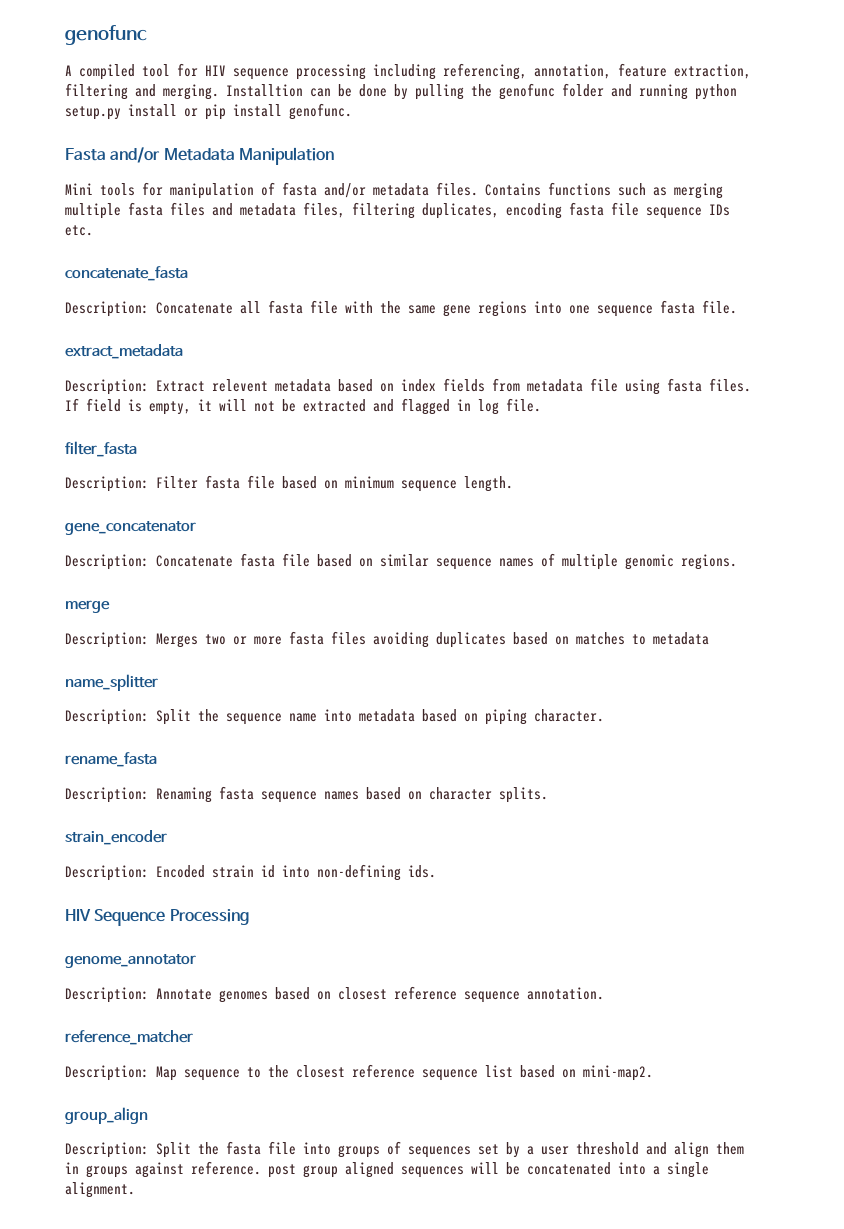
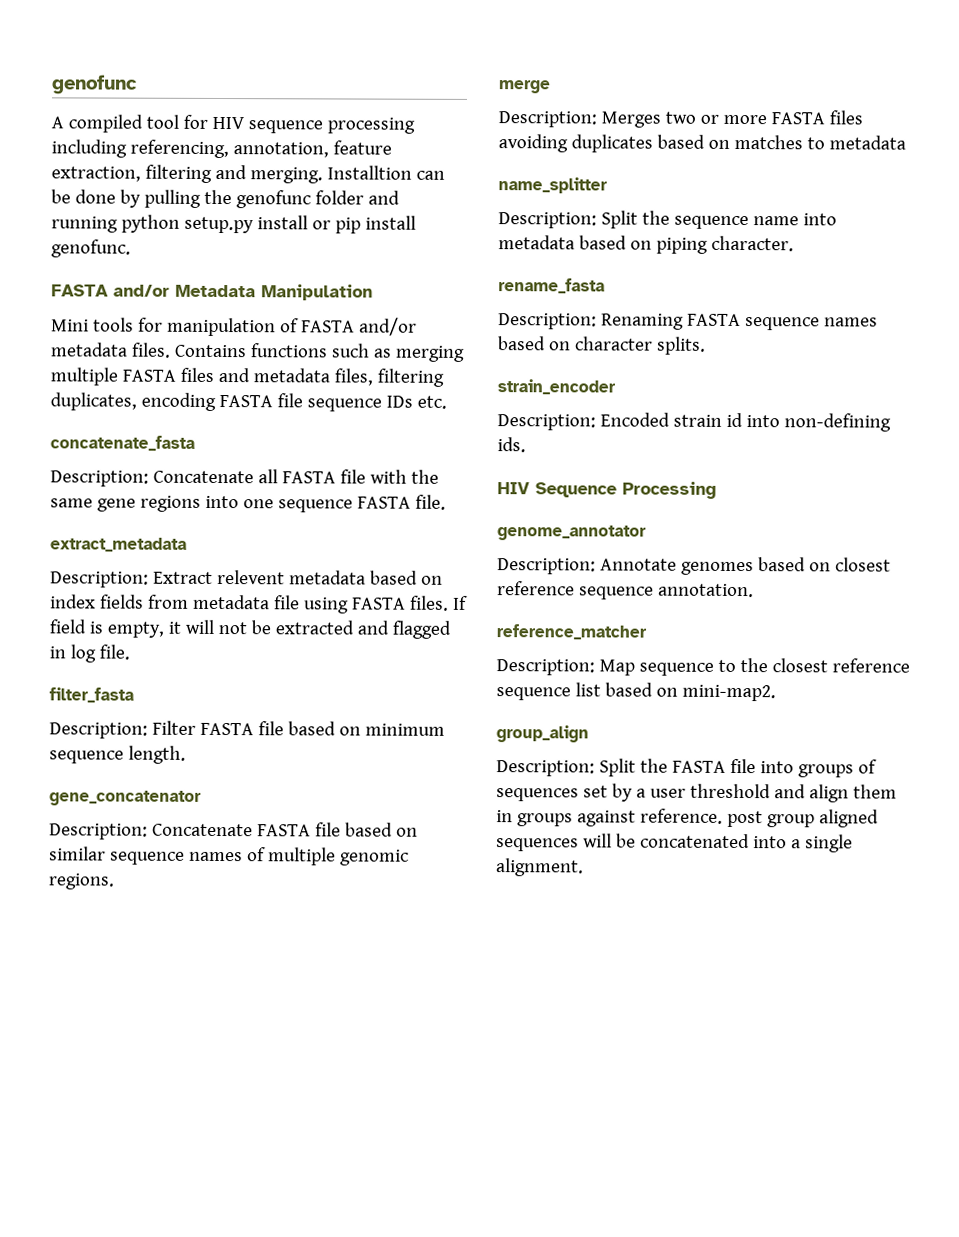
[65,148,106,161] Fasta -> [51,284,109,297] FASTA
[282,182,317,196] fasta -> [300,320,355,333] FASTA
[128,202,163,216] fasta -> [121,369,176,382] FASTA
[569,202,604,216] fasta -> [218,394,273,408] FASTA
[268,300,303,314] fasta -> [281,471,336,484] FASTA
[660,300,695,314] fasta -> [356,496,411,509] FASTA
[667,378,702,392] fasta -> [351,597,406,610] FASTA
[205,475,240,489] fasta -> [199,722,254,736] FASTA
[240,553,275,567] fasta -> [256,824,311,837] FASTA
[289,631,324,645] fasta -> [770,112,825,125] FASTA
[219,786,254,800] fasta -> [686,313,741,326] FASTA
[226,1141,261,1155] fasta -> [671,760,726,773] FASTA

